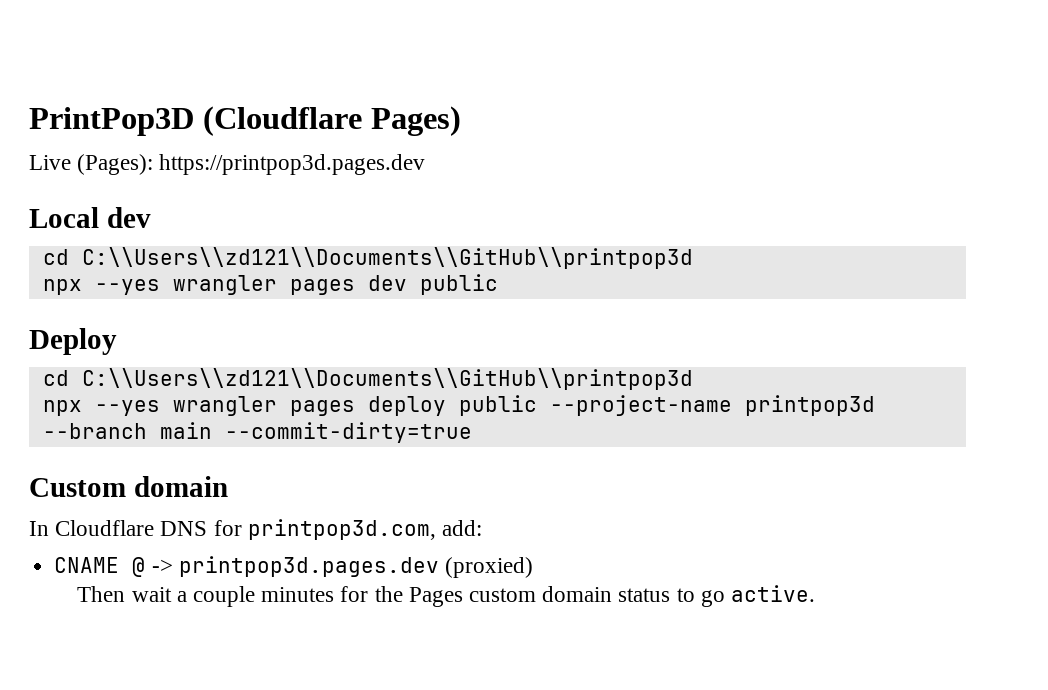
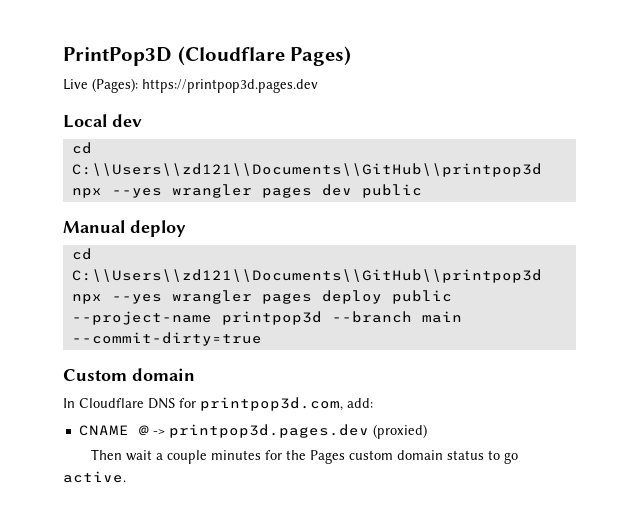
[29,328,117,355] Deploy -> [63,220,186,237] Manual deploy

